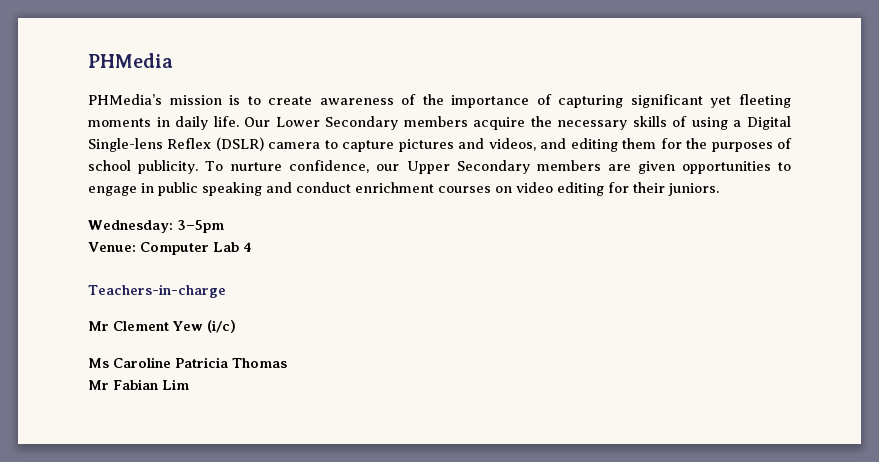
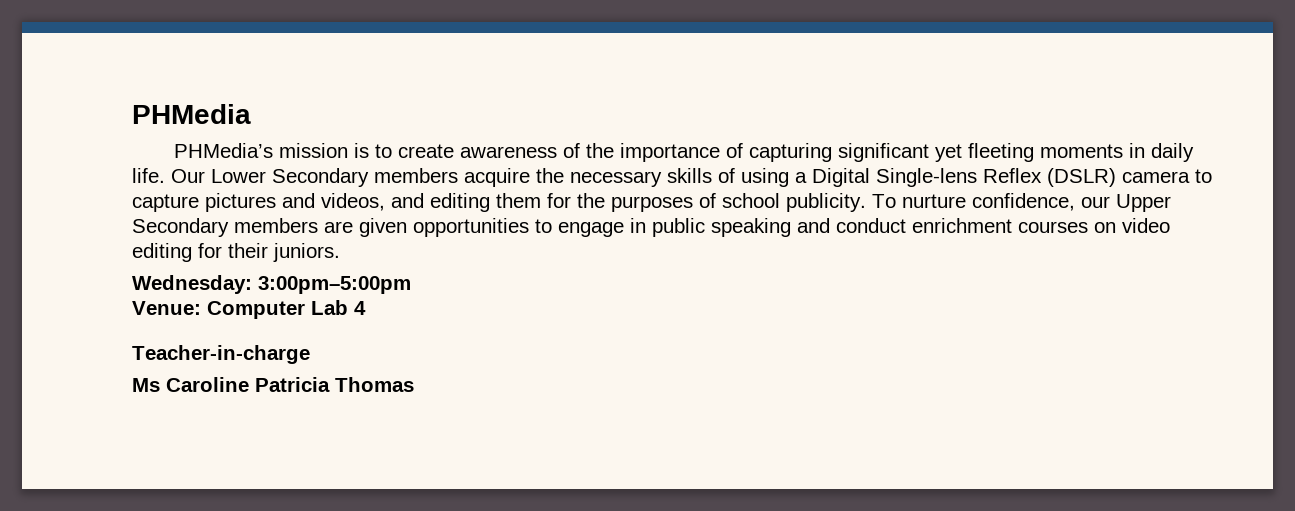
[177,220,224,233] 3–5pm -> [258,276,411,294] 3:00pm–5:00pm
[88,284,226,298] [88,320,236,333] Teachers-in-charge // Mr Clement Yew (i/c) -> [132,345,310,364] Teacher-in-charge
[88,379,189,390] // Mr Fabian Lim -> (414, 384) none

